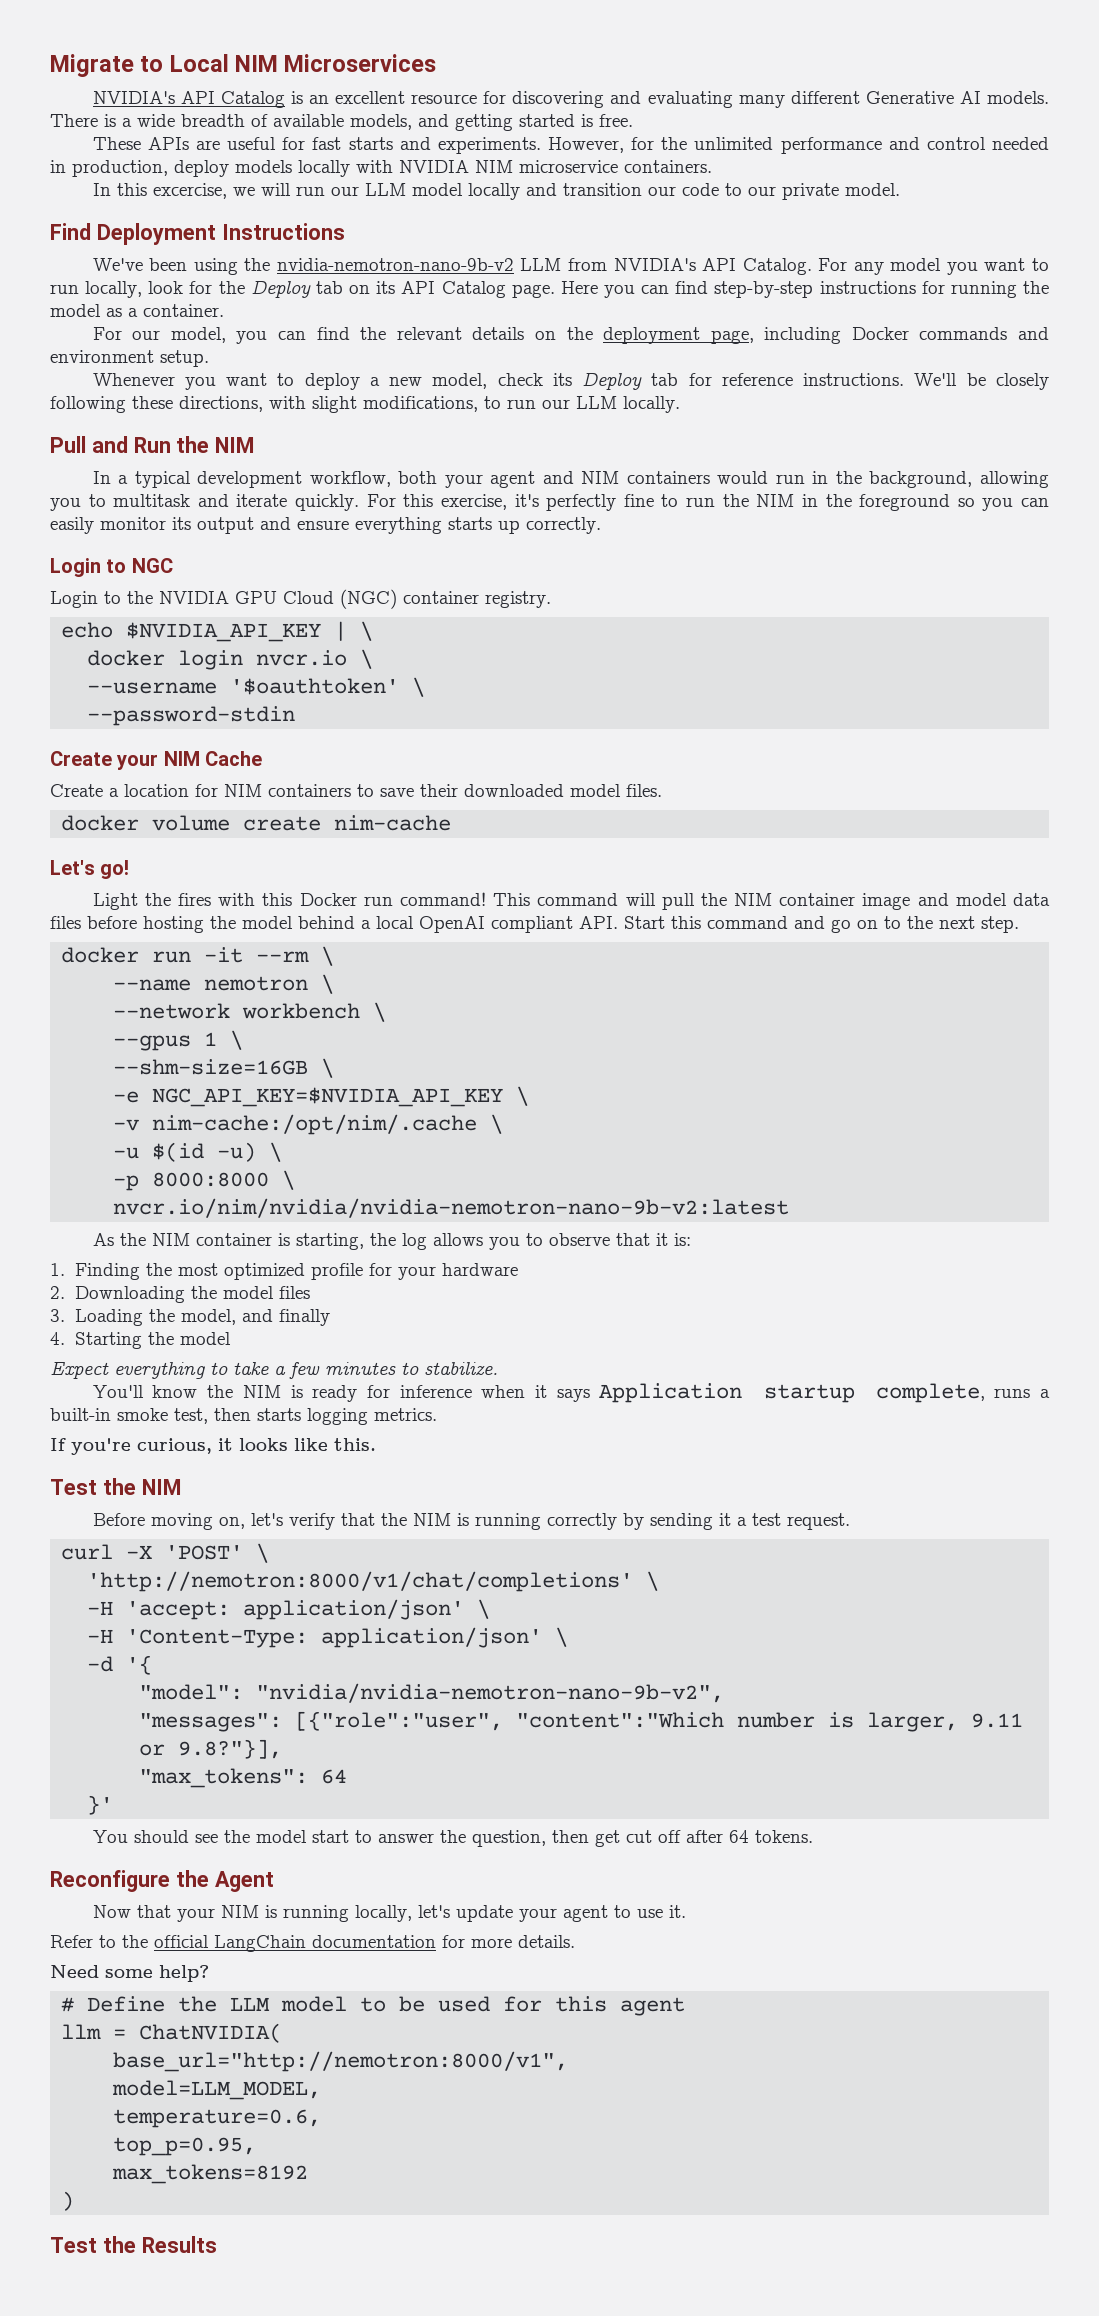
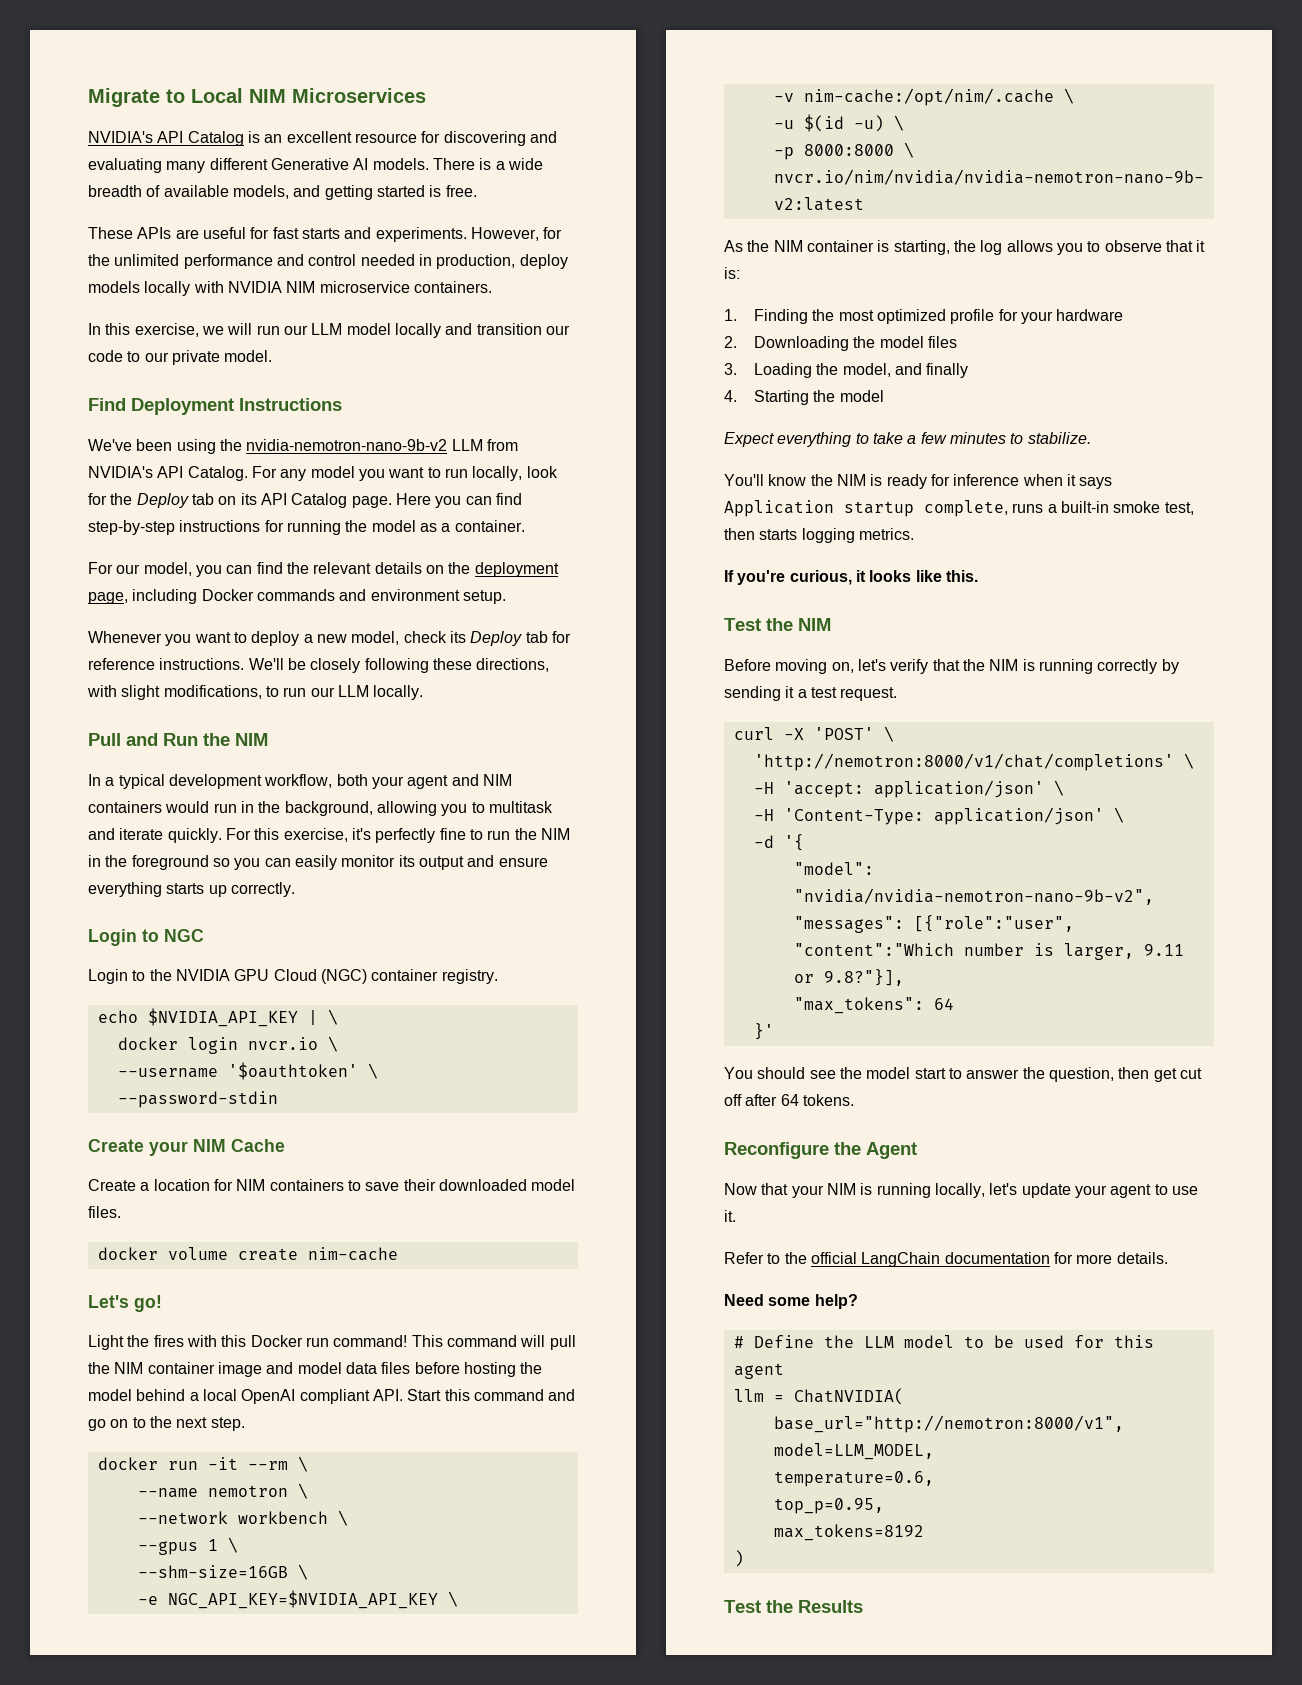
[152,183,227,199] excercise, -> [134,323,199,337] exercise,

